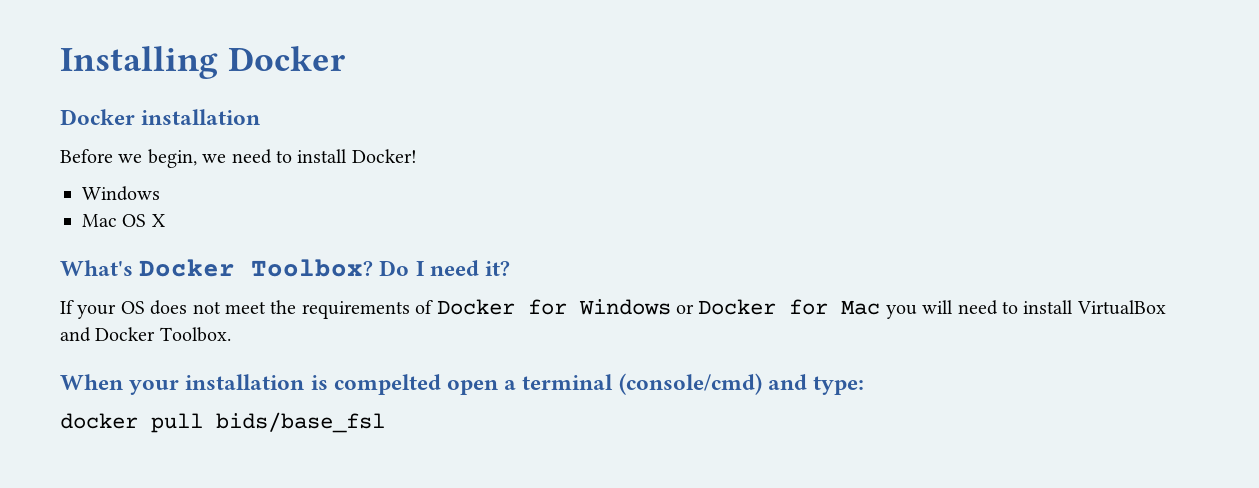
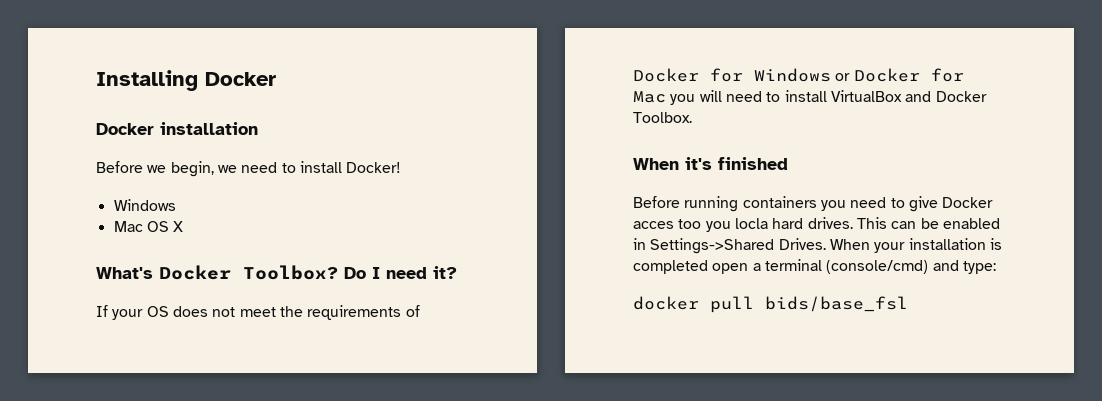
(123, 382) none -> [685,157,788,170] [633,196,994,212] [633,217,1000,232] [633,238,870,254] it's finished // Before running containers you need to give Docker acces too you locla hard drives. This can be enabled in Settings->Shared Drives. When
[333,374,441,395] compelted -> [633,260,708,274] completed

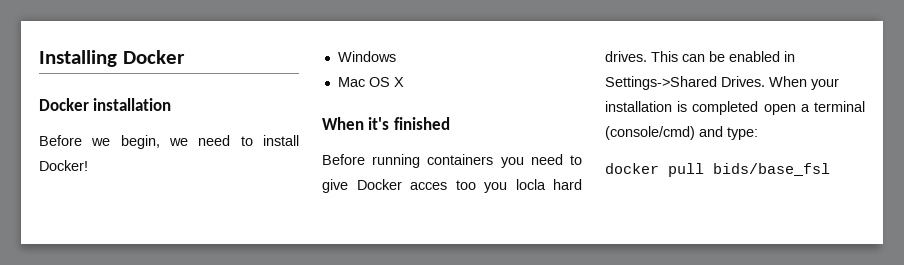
[96,265,457,280] [96,305,420,320] [633,68,964,82] [633,90,987,105] [633,112,692,123] // What's Docker Toolbox? Do I need it? // If your OS does not meet the requirements of Docker for Windows or Docker for Mac you will need to install VirtualBox and Docker Toolbox. -> (404, 82) none

